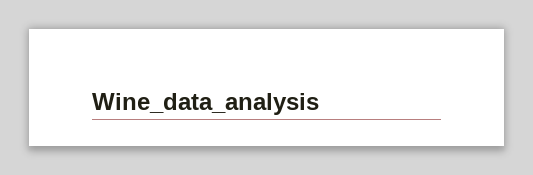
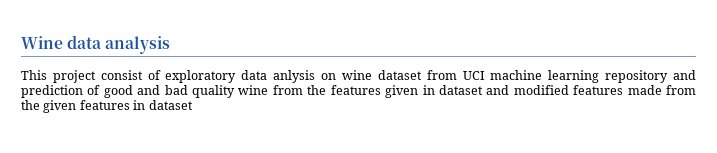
[92,93,319,115] Wine_data_analysis -> [21,35,171,54] [21,70,697,83] [21,85,697,98] [21,100,193,113] Wine data analysis // This project consist of exploratory data anlysis on wine dataset from UCI machine learning repository and prediction of good and bad quality wine from the features given in dataset and modified features made from the given features in dataset

